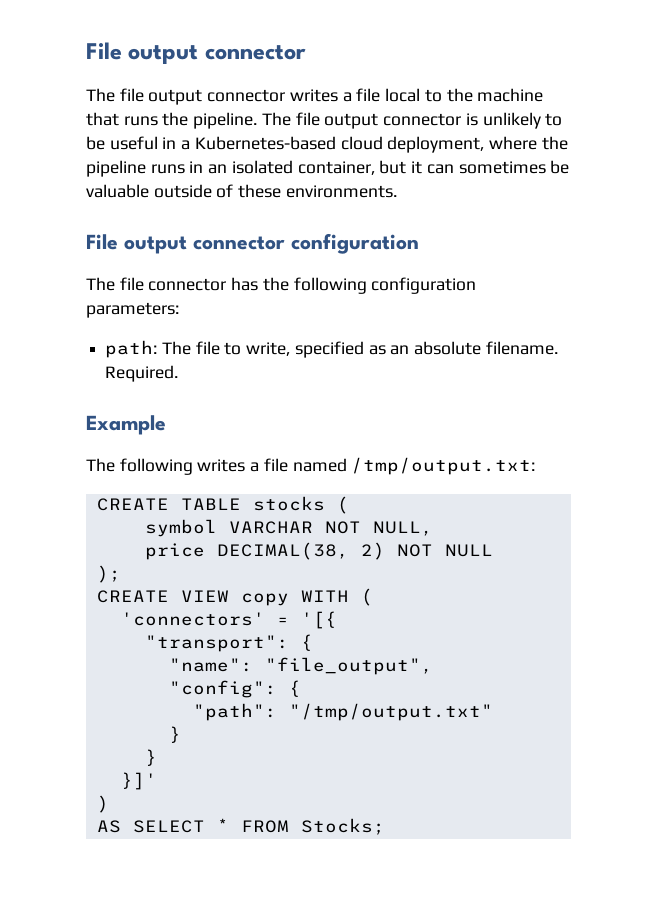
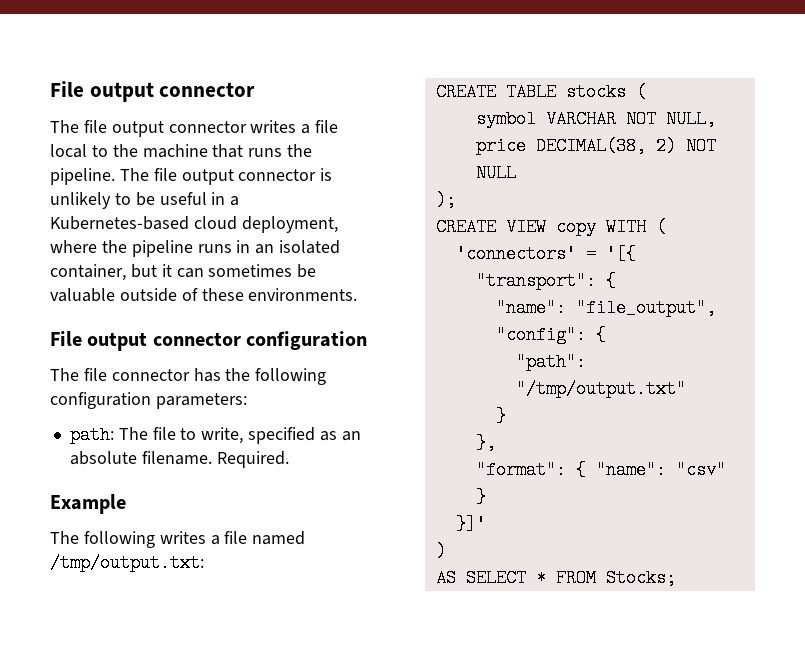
(181, 734) none -> [475,434,496,452] [475,461,726,479] }, // "format": { "name": "csv"

